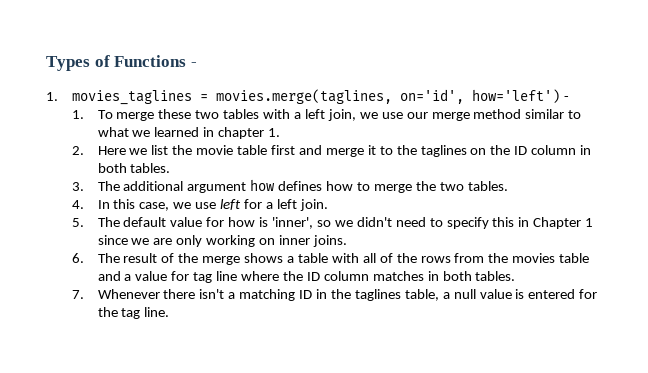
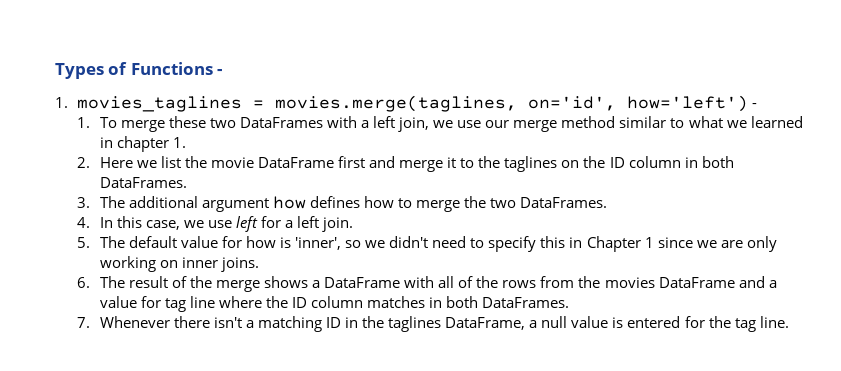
[223,109,260,119] tables -> [239,117,323,128] DataFrames
[237,145,268,155] table -> [258,157,335,168] DataFrame
[130,163,171,173] tables. -> [99,177,187,188] DataFrames.
[467,181,508,191] tables. -> [520,197,608,208] DataFrames.
[297,253,328,263] table -> [324,277,401,288] DataFrame
[559,253,590,263] table -> [658,277,735,288] DataFrame
[475,271,516,281] tables. -> [482,297,570,308] DataFrames.
[404,289,439,301] table, -> [445,317,526,330] DataFrame,

